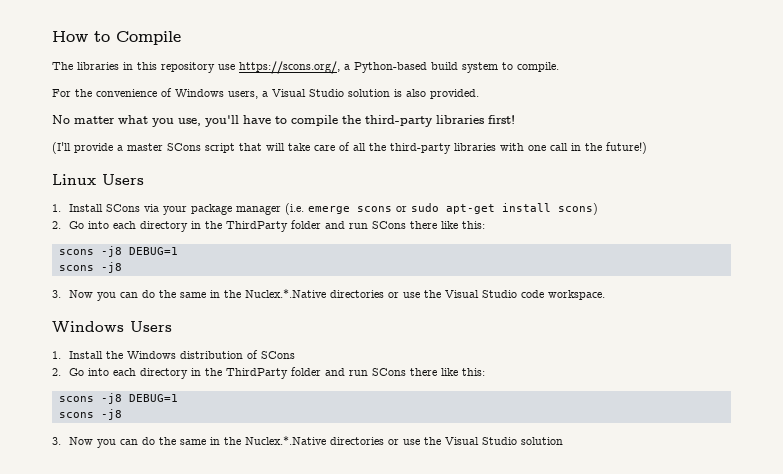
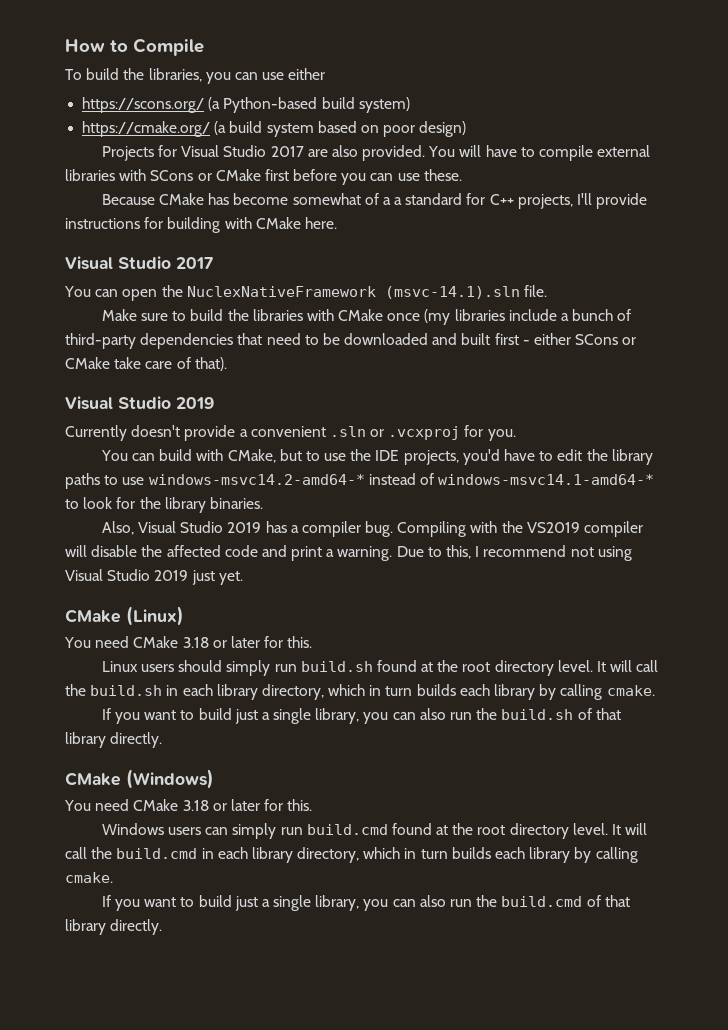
[52,61,559,74] [52,88,479,99] [52,115,515,127] [52,142,647,154] [52,174,144,185] [52,203,599,215] [52,220,486,232] [58,246,178,257] [58,262,122,273] [52,289,606,301] [52,321,172,333] [52,350,296,359] [52,367,486,379] [58,393,178,404] [58,409,122,420] [52,436,564,448] The libraries in this repository use https://scons.org/, a Python-based build system to compile. // For the convenience of Windows users, a Visual Studio solution is also provided. // No matter what you use, you'll have to compile the third-party libraries first! // (I'll provide a master SCons script that will take care of all the third-party libraries with one call in the future!) // Linux Users // 1. Install SCons via your package manager (i.e. emerge scons or sudo apt-get install scons) // 2. Go into each directory in the ThirdParty folder and run SCons there like this: // scons -j8 DEBUG=1 // scons -j8 // 3. Now you can do the same in the Nuclex.*.Native directories or use the Visual Studio code workspace. // Windows Users // 1. Install the Windows distribution of SCons // 2. Go into each directory in the ThirdParty folder and run SCons there like this: // scons -j8 DEBUG=1 // scons -j8 // 3. Now you can do the same in the Nuclex.*.Native directories or use the Visual Studio solution -> [65,68,326,84] [82,97,410,113] [82,121,467,137] [101,145,651,161] [65,169,462,185] [101,193,648,209] [65,217,337,233] [65,256,214,270] [64,285,547,301] [101,309,632,325] [65,333,637,349] [65,357,227,371] [65,396,214,410] [65,425,516,441] [100,449,653,465] [65,473,655,489] [65,497,263,513] [101,521,643,537] [65,545,632,561] [65,569,243,585] [65,606,184,626] [64,636,313,648] [101,660,659,676] [65,684,655,700] [101,708,621,724] [65,732,163,748] [65,769,214,789] [64,799,313,811] [101,823,648,839] [65,847,638,863] [65,872,113,883] [101,895,630,911] [65,919,163,935] To build the libraries, you can use either // https://scons.org/ (a Python-based build system) // https://cmake.org/ (a build system based on poor design) // Projects for Visual Studio 2017 are also provided. You will have to compile external libraries with SCons or CMake first before you can use these. // Because CMake has become somewhat of a a standard for C++ projects, I'll provide instructions for building with CMake here. // Visual Studio 2017 // You can open the NuclexNativeFramework (msvc-14.1).sln file. // Make sure to build the libraries with CMake once (my libraries include a bunch of third-party dependencies that need to be downloaded and built first - either SCons or CMake take care of that). // Visual Studio 2019 // Currently doesn't provide a convenient .sln or .vcxproj for you. // You can build with CMake, but to use the IDE projects, you'd have to edit the library paths to use windows-msvc14.2-amd64-* instead of windows-msvc14.1-amd64-* to look for the library binaries. // Also, Visual Studio 2019 has a compiler bug. Compiling with the VS2019 compiler will disable the affected code and print a warning. Due to this, I recommend not using Visual Studio 2019 just yet. // CMake (Linux) // You need CMake 3.18 or later for this. // Linux users should simply run build.sh found at the root directory level. It will call the build.sh in each library directory, which in turn builds each library by calling cmake. // If you want to build just a single library, you can also run the build.sh of that library directly. // CMake (Windows) // You need CMake 3.18 or later for this. // Windows users can simply run build.cmd found at the root directory level. It will call the build.cmd in each library directory, which in turn builds each library by calling cmake. // If you want to build just a single library, you can also run the build.cmd of that library directly.

